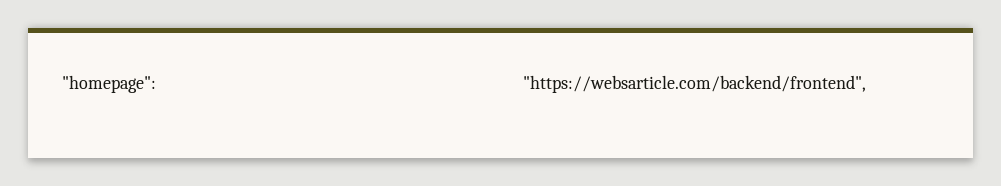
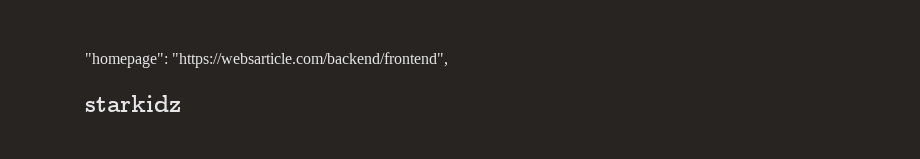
(866, 84) none -> [85,95,181,112] // starkidz

